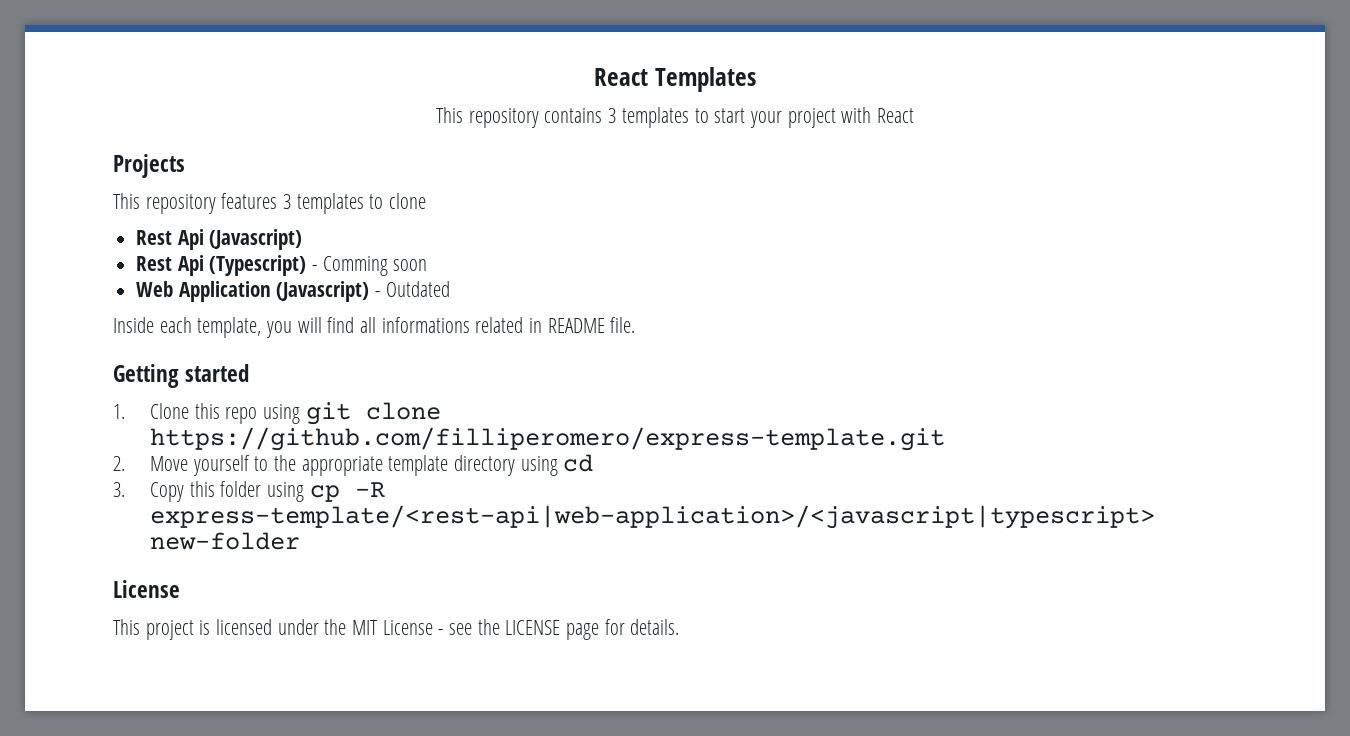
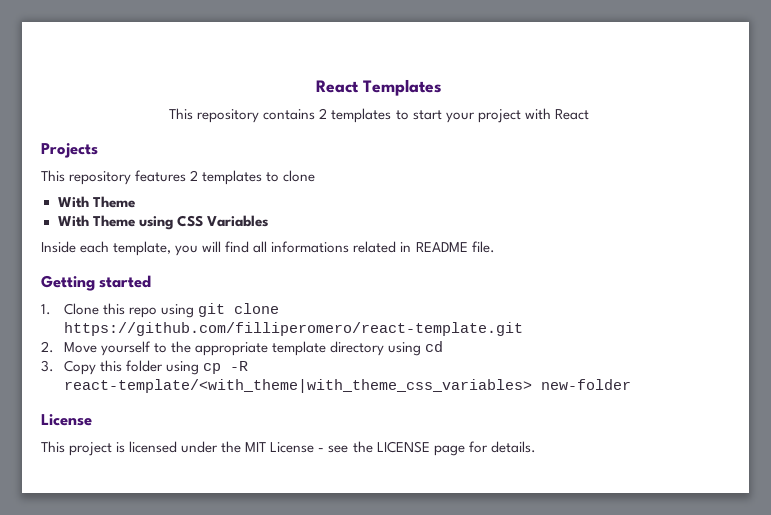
[608,108,617,123] 3 -> [319,108,328,119] 2
[283,194,292,209] 3 -> [190,170,199,181] 2
[136,229,303,250] [136,255,428,276] [136,281,450,302] Rest Api (Javascript) // Rest Api (Typescript) - Comming soon // Web Application (Javascript) - Outdated -> [57,196,135,208] [57,215,268,230] With Theme // With Theme using CSS Variables
[149,427,945,451] https://github.com/filliperomero/express-template.git -> [63,322,523,336] https://github.com/filliperomero/react-template.git
[149,505,1155,529] express-template/<rest-api|web-application>/<javascript|typescript> -> [63,379,532,393] react-template/<with_theme|with_theme_css_variables>

